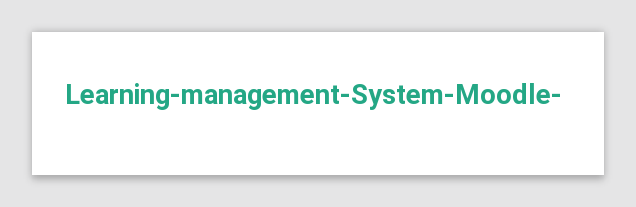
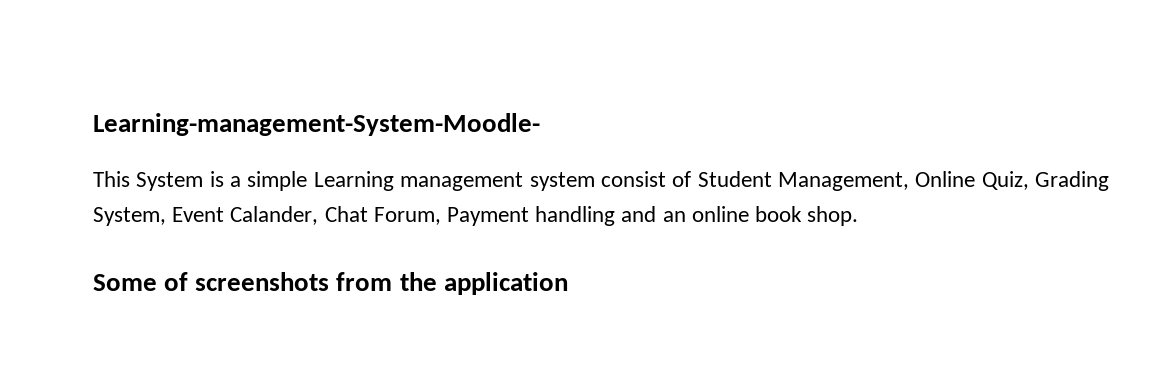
(562, 96) none -> [93,171,1110,191] [93,206,859,226] [93,272,568,295] // This System is a simple Learning management system consist of Student Management, Online Quiz, Grading System, Event Calander, Chat Forum, Payment handling and an online book shop. // Some of screenshots from the application

